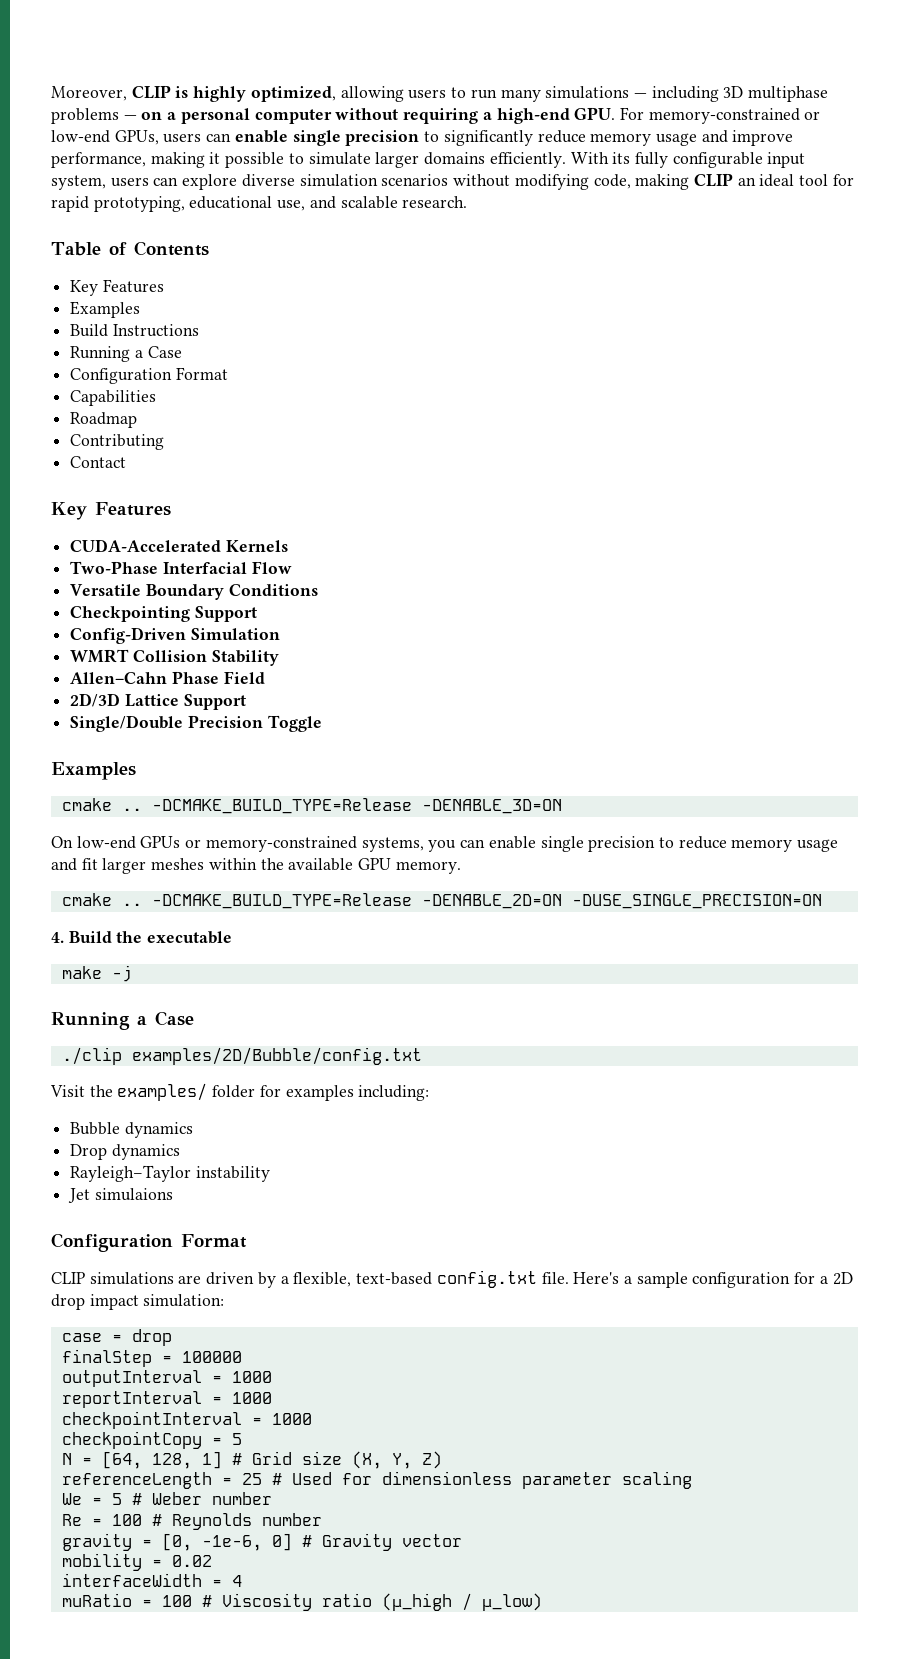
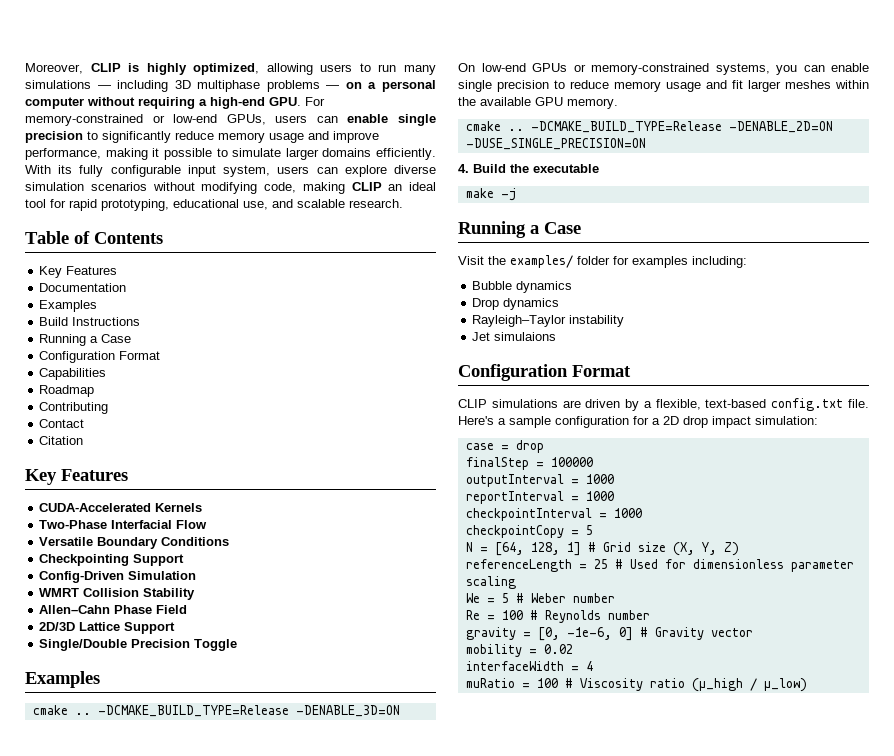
(164, 286) none -> [39,283,127,292] // Documentation
(127, 462) none -> [39,436,84,445] // Citation
[61,1047,422,1065] // ./clip examples/2D/Bubble/config.txt -> (581, 228) none

